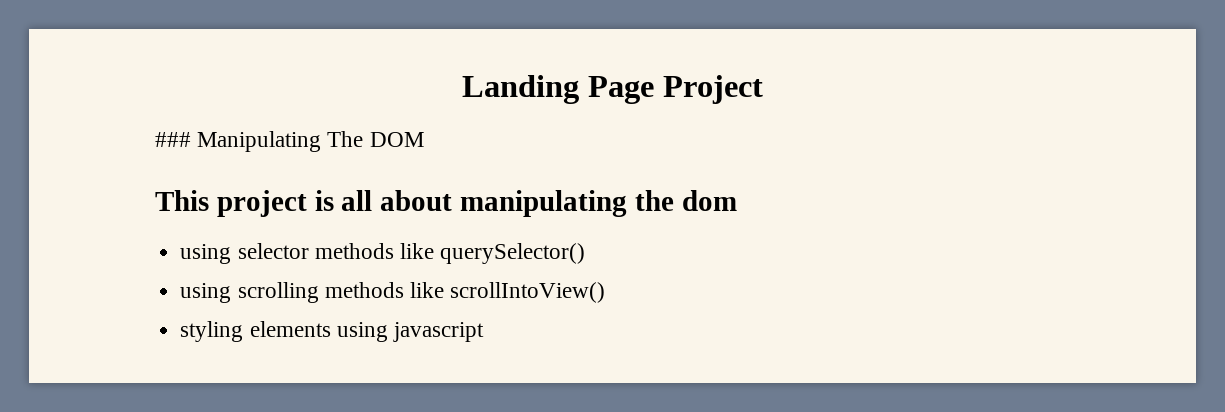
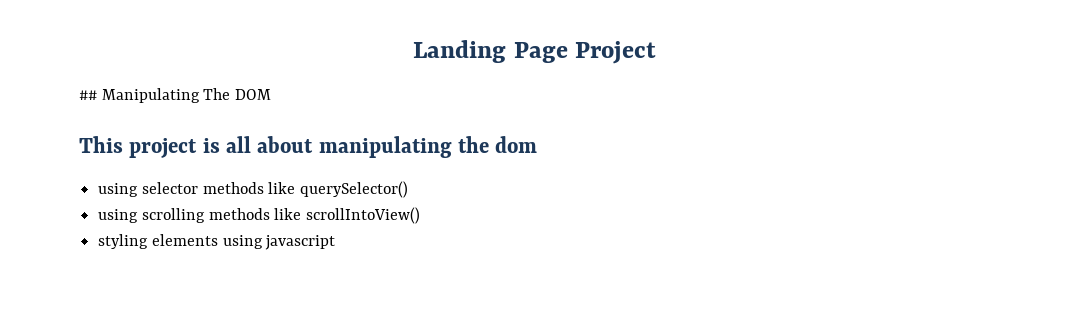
[155,132,191,147] ### -> [79,90,97,100] ##

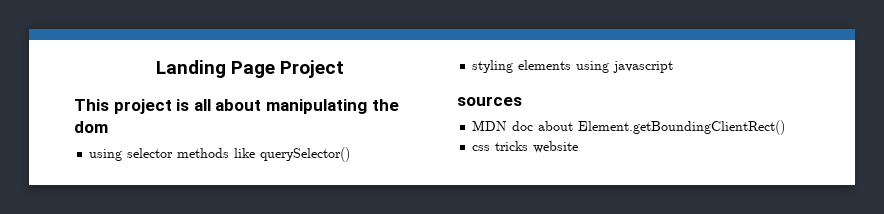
[79,88,272,103] // ## Manipulating The DOM -> (345, 69) none
[98,207,421,224] // using scrolling methods like scrollIntoView() -> (351, 154) none
(336, 242) none -> [457,96,522,106] [472,120,786,135] [472,141,579,153] // sources // MDN doc about Element.getBoundingClientRect() // css tricks website

